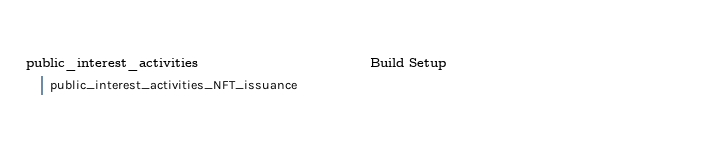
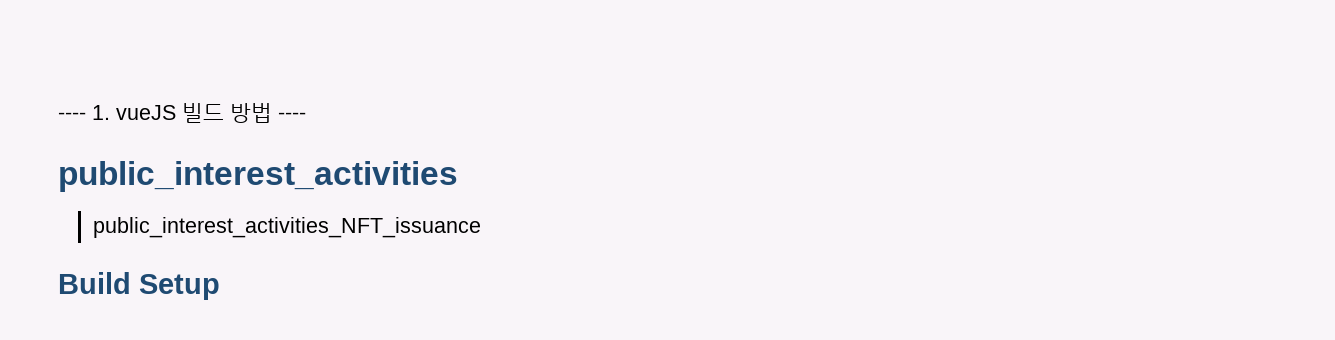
(26, 64) none -> [58,103,306,123] ---- 1. vueJS 빌드 방법 ---- //

